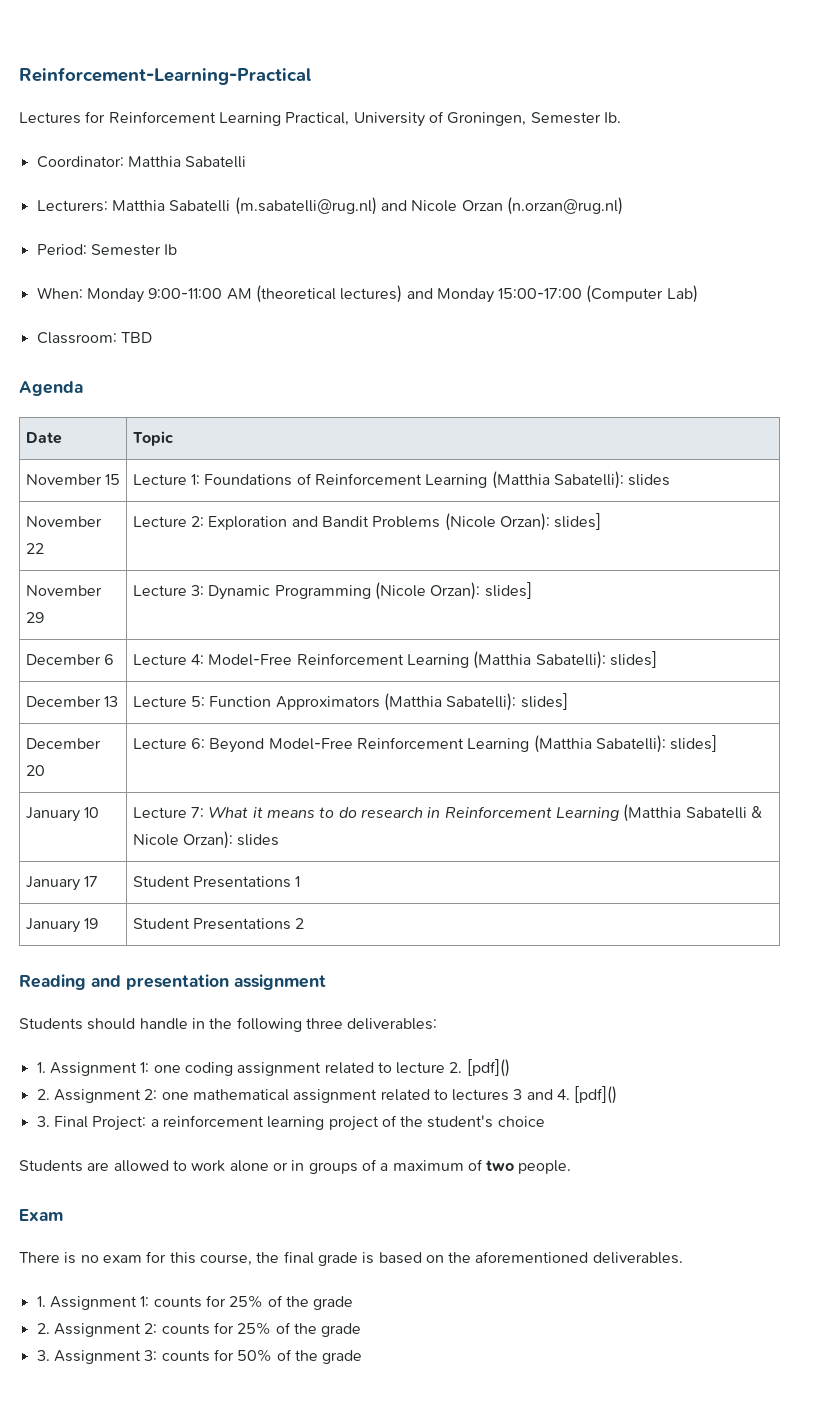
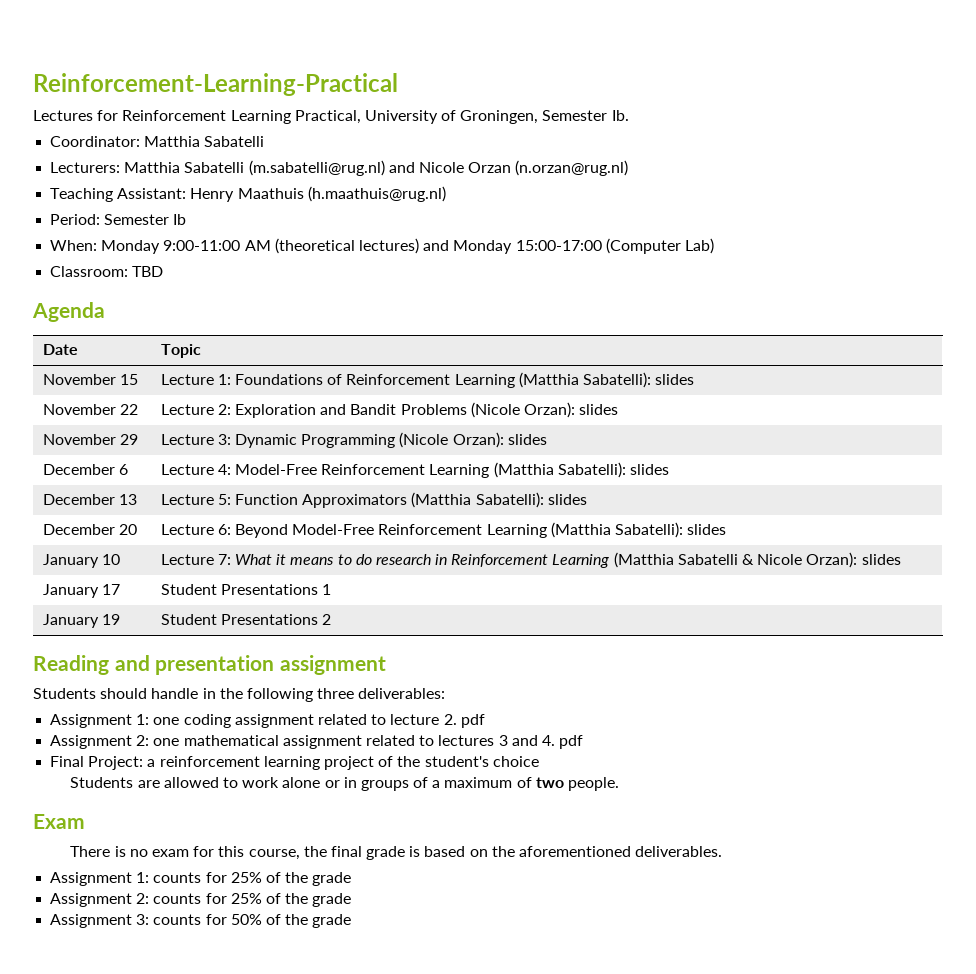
(623, 206) none -> [50,186,446,202] // Teaching Assistant: Henry Maathuis (h.maathuis@rug.nl)
[554,513,602,530] slides] -> [579,404,619,415] slides
[484,582,532,599] slides] -> [507,434,547,445] slides
[609,651,657,668] slides] -> [629,464,669,475] slides
[520,693,568,710] slides] -> [547,494,587,505] slides
[670,735,718,752] slides] -> [687,524,727,535] slides
[36,1062,46,1073] 1. -> (446, 693) none
[466,1059,510,1077] [36,1089,50,1100] [pdf]() // 2. -> [460,714,485,728] pdf //
[574,1086,618,1104] [36,1116,50,1127] [pdf]() // 3. -> [559,735,584,749] pdf //
[36,1296,46,1307] 1. -> (723, 851) none
[36,1323,50,1334] 2. -> (352, 879) none
[36,1350,50,1361] 3. -> (352, 900) none

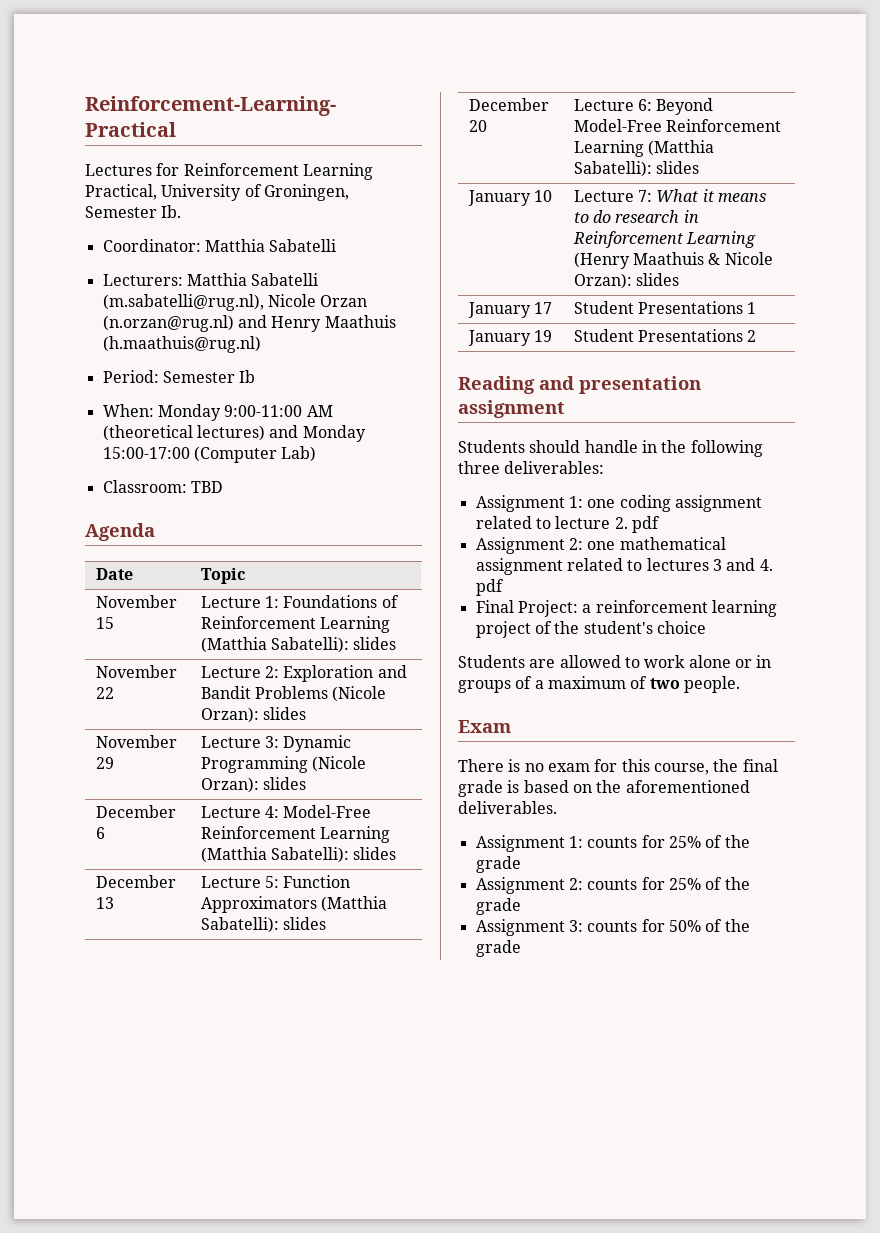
[248,160,415,176] (m.sabatelli@rug.nl) and -> [102,294,264,311] (m.sabatelli@rug.nl),
[50,188,187,202] // Teaching Assistant: -> [237,315,267,328] and
[613,552,738,568] (Matthia Sabatelli -> [573,252,705,269] (Henry Maathuis

